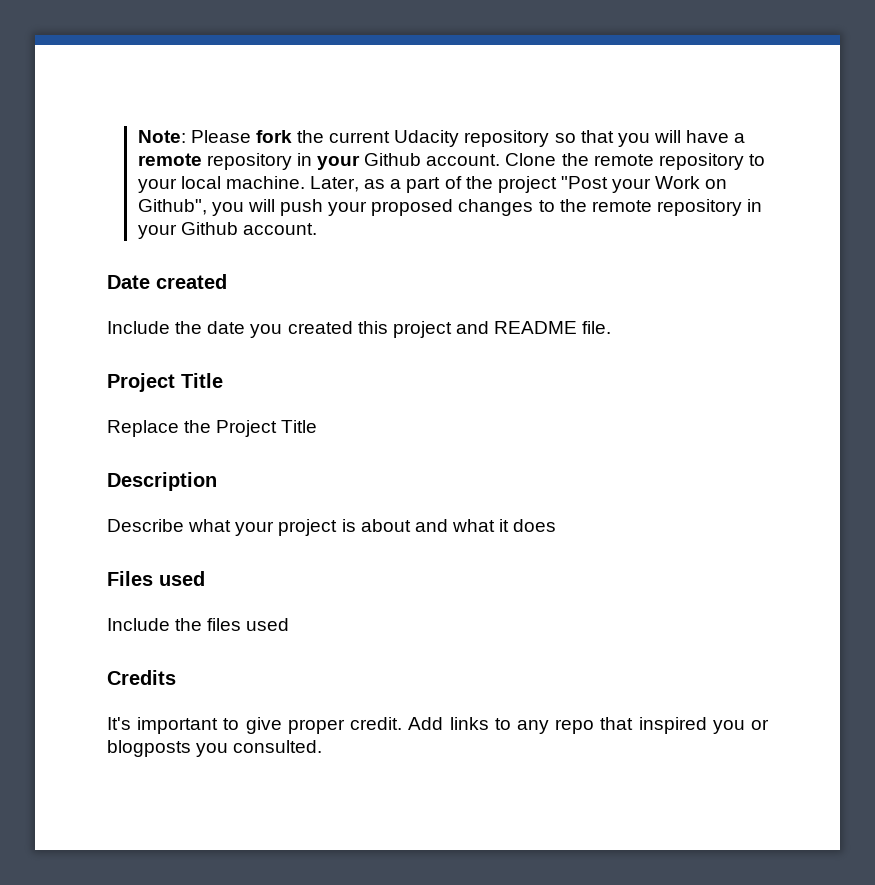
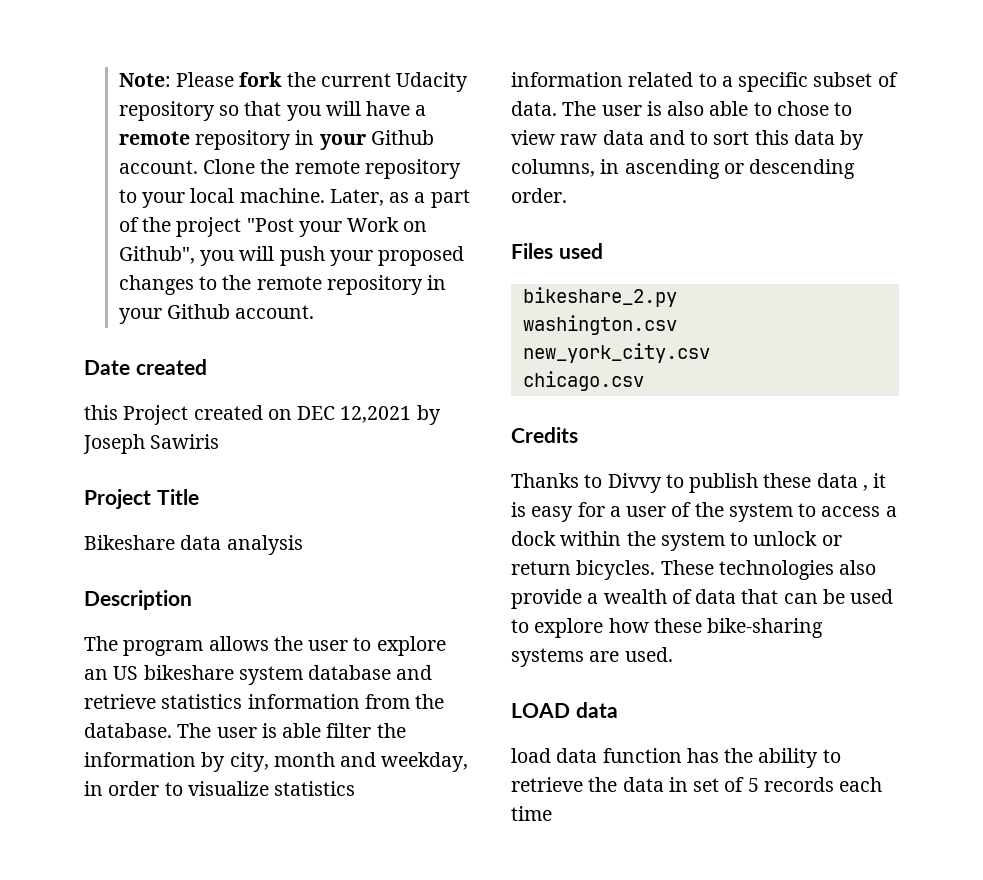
[107,321,612,338] [107,373,223,392] [107,420,318,437] [107,472,217,491] [107,519,557,536] [107,571,205,586] [107,618,290,631] [107,670,176,685] [107,717,769,734] [107,740,323,757] Include the date you created this project and README file. // Project Title // Replace the Project Title // Description // Describe what your project is about and what it does // Files used // Include the files used // Credits // It's important to give proper credit. Add links to any repo that inspired you or blogposts you consulted. -> [84,405,441,425] [83,434,220,454] [84,489,199,509] [84,535,303,555] [84,590,192,610] [84,636,446,656] [84,665,433,685] [84,694,445,709] [84,723,406,738] [84,752,469,772] [84,781,356,796] [511,72,898,92] [511,101,853,116] [511,130,865,150] [511,159,856,179] [511,188,567,203] [511,243,603,259] [522,287,677,307] [522,315,677,335] [522,343,710,363] [522,371,644,391] [511,427,578,443] [511,473,887,493] [511,502,897,522] [511,531,842,551] [511,560,877,580] [511,589,894,609] [511,618,824,638] [511,647,673,667] [511,702,618,718] [511,748,841,768] [511,777,883,792] [511,806,552,821] this Project created on DEC 12,2021 by Joseph Sawiris // Project Title // Bikeshare data analysis // Description // The program allows the user to explore an US bikeshare system database and retrieve statistics information from the database. The user is able filter the information by city, month and weekday, in order to visualize statistics information related to a specific subset of data. The user is also able to chose to view raw data and to sort this data by columns, in ascending or descending order. // Files used // bikeshare_2.py // washington.csv // new_york_city.csv // chicago.csv // Credits // Thanks to Divvy to publish these data , it is easy for a user of the system to access a dock within the system to unlock or return bicycles. These technologies also provide a wealth of data that can be used to explore how these bike-sharing systems are used. // LOAD data // load data function has the ability to retrieve the data in set of 5 records each time

